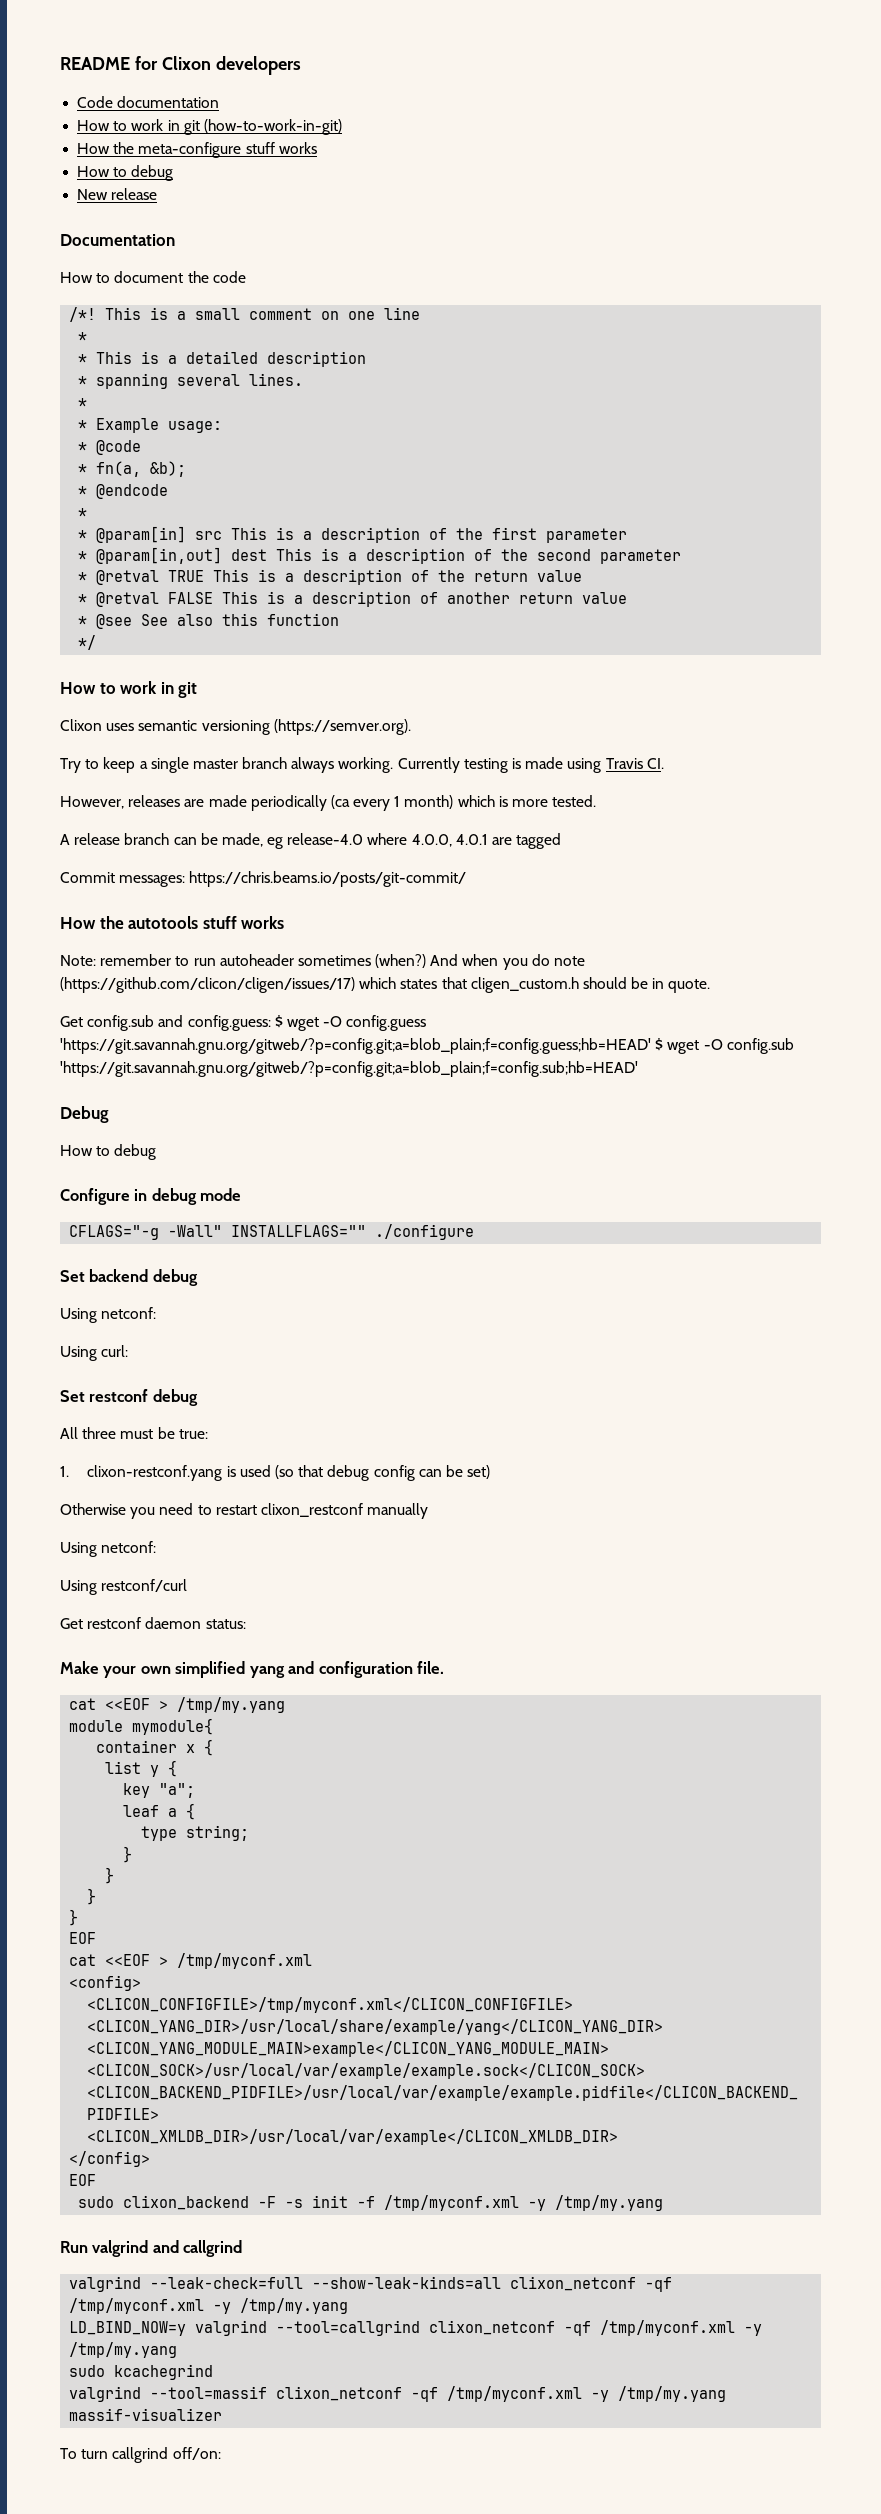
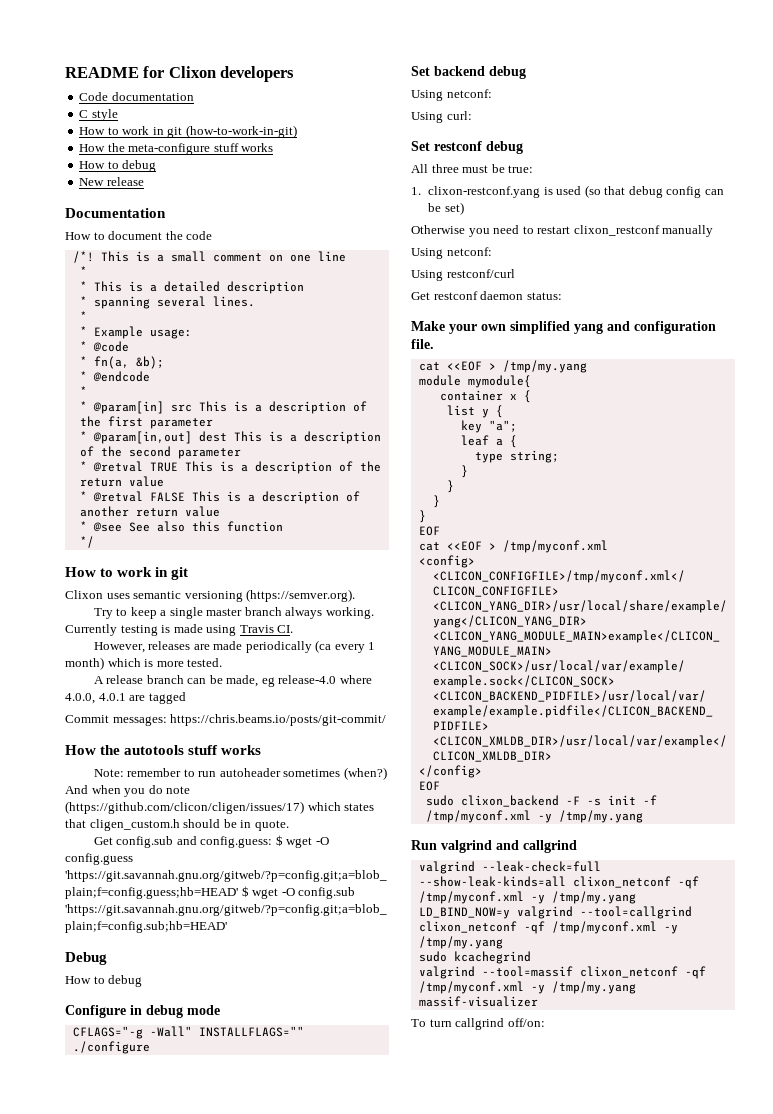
(220, 102) none -> [79,109,118,121] // C style

